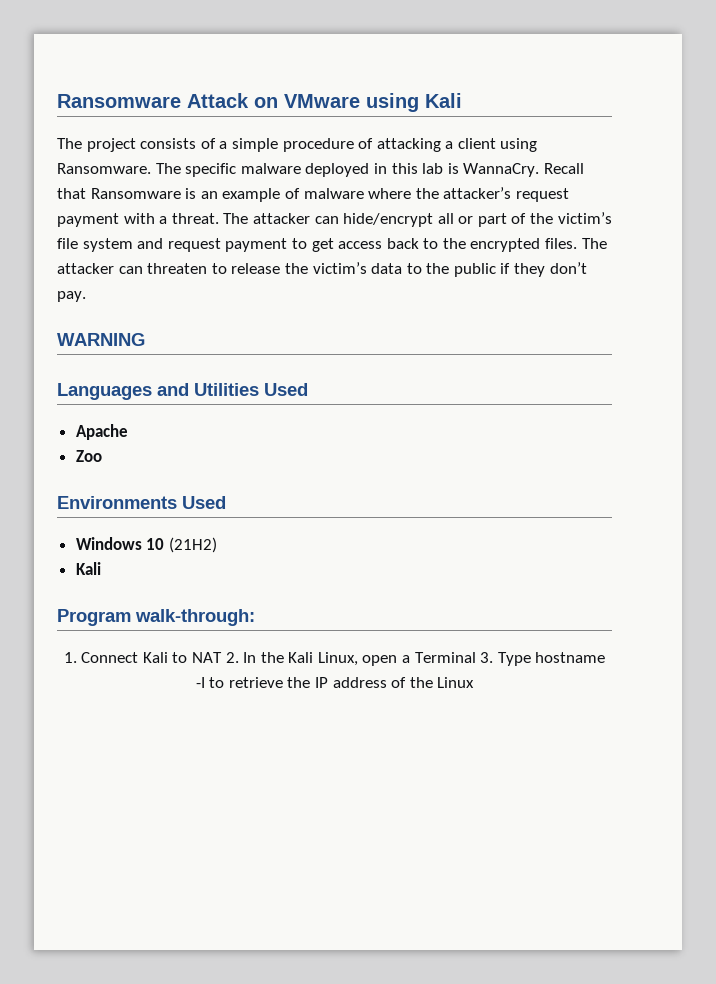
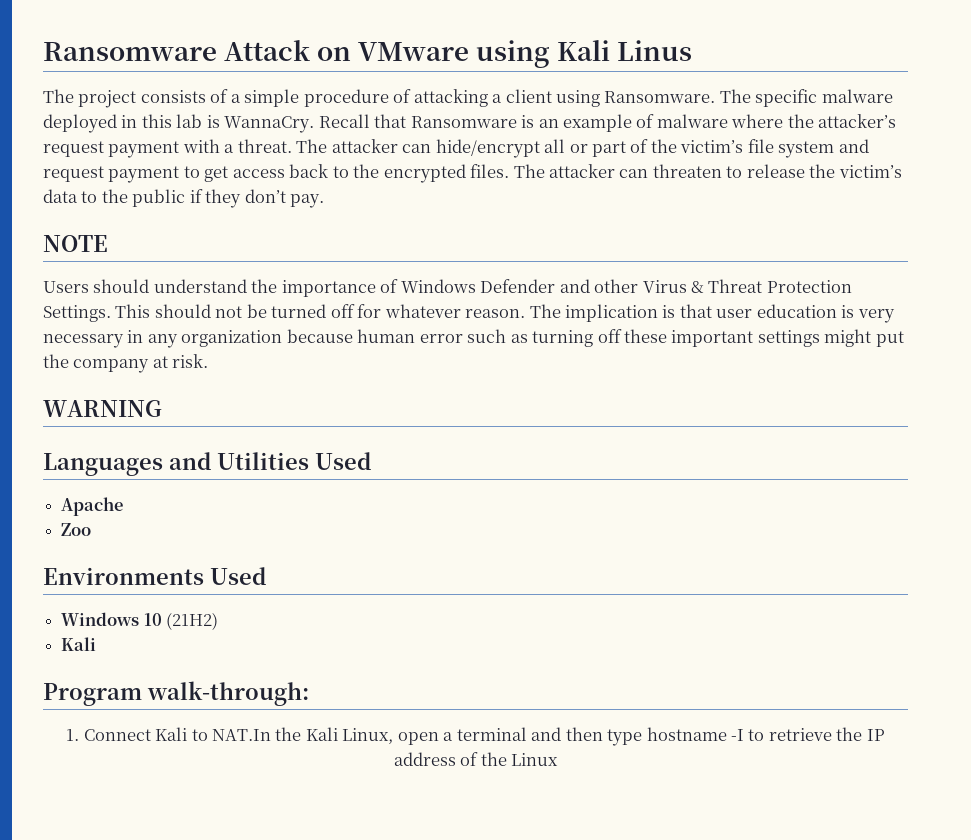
(462, 100) none -> [617,40,693,61] Linus
(86, 296) none -> [43,235,108,252] [43,279,852,297] [43,304,895,323] [43,329,904,348] [43,354,209,373] // NOTE // Users should understand the importance of Windows Defender and other Virus & Threat Protection Settings. This should not be turned off for whatever reason. The implication is that user education is very necessary in any organization because human error such as turning off these important settings might put the company at risk.
[191,652,257,663] NAT 2. In -> [211,729,271,741] NAT.In
[414,652,531,666] Terminal 3. Type -> [456,727,643,746] terminal and then type

